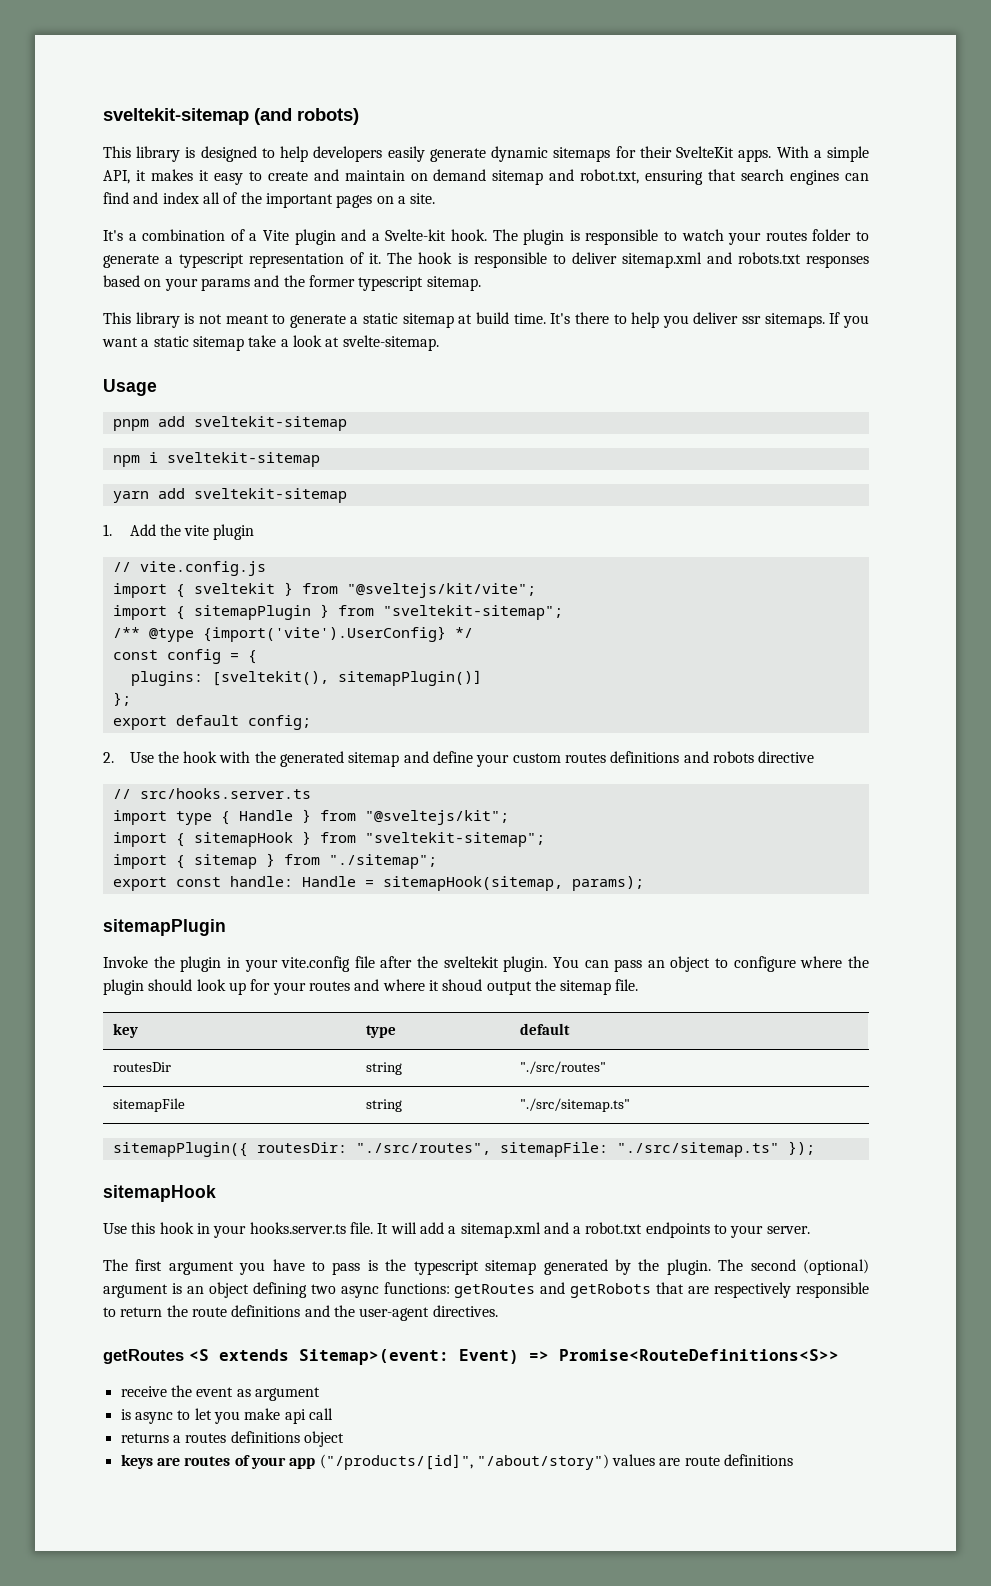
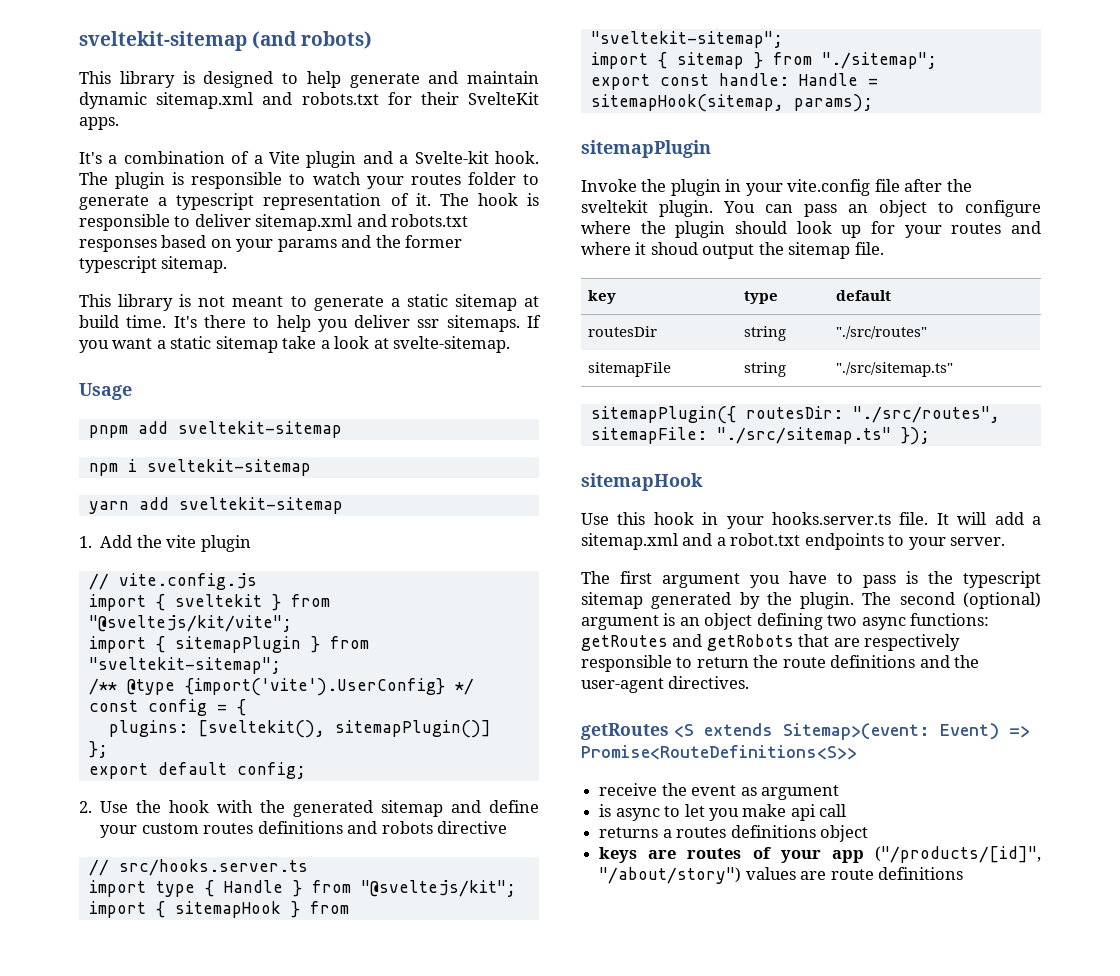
[313,146,870,162] [103,169,870,185] [103,192,436,208] developers easily generate dynamic sitemaps for their SvelteKit apps. With a simple API, it makes it easy to create and maintain on demand sitemap and robot.txt, ensuring that search engines can find and index all of the important pages on a site. -> [349,71,539,88] [79,92,539,109] [79,117,119,130] generate and maintain dynamic sitemap.xml and robots.txt for their SvelteKit apps.

